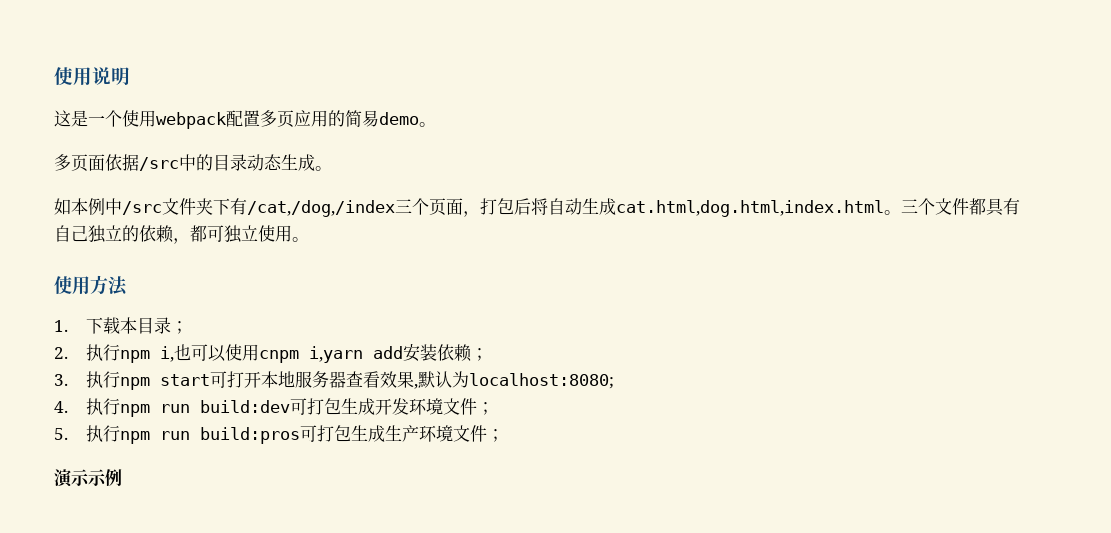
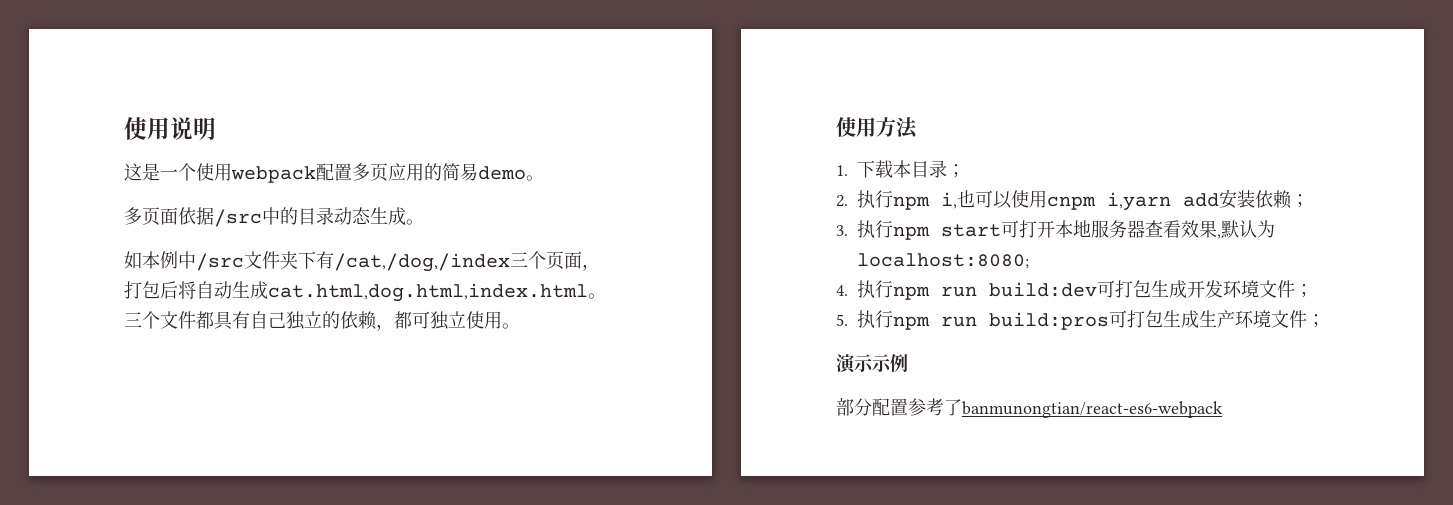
(122, 477) none -> [836,398,1223,418] // 部分配置参考了banmunongtian/react-es6-webpack

